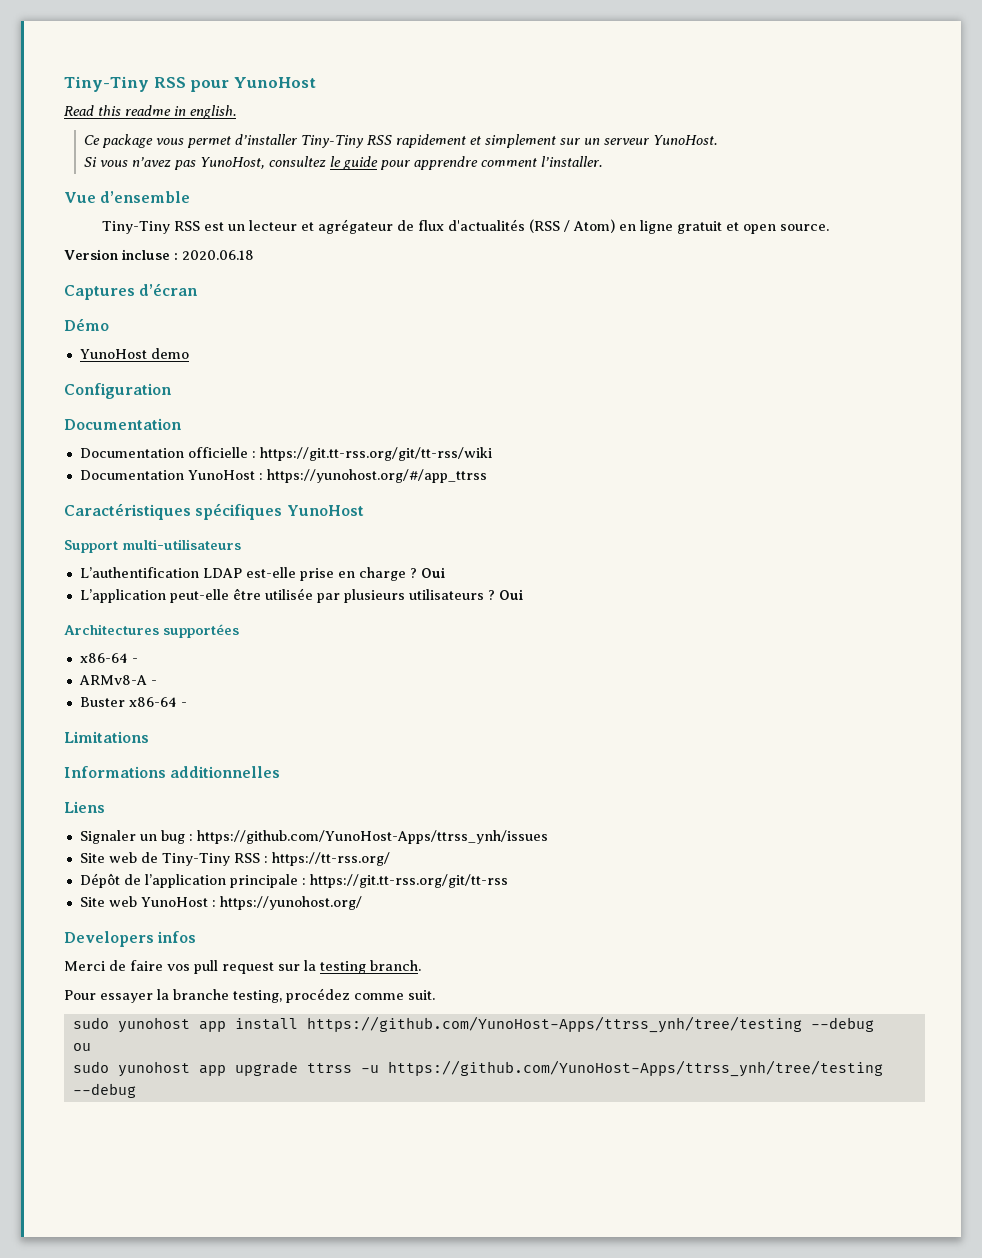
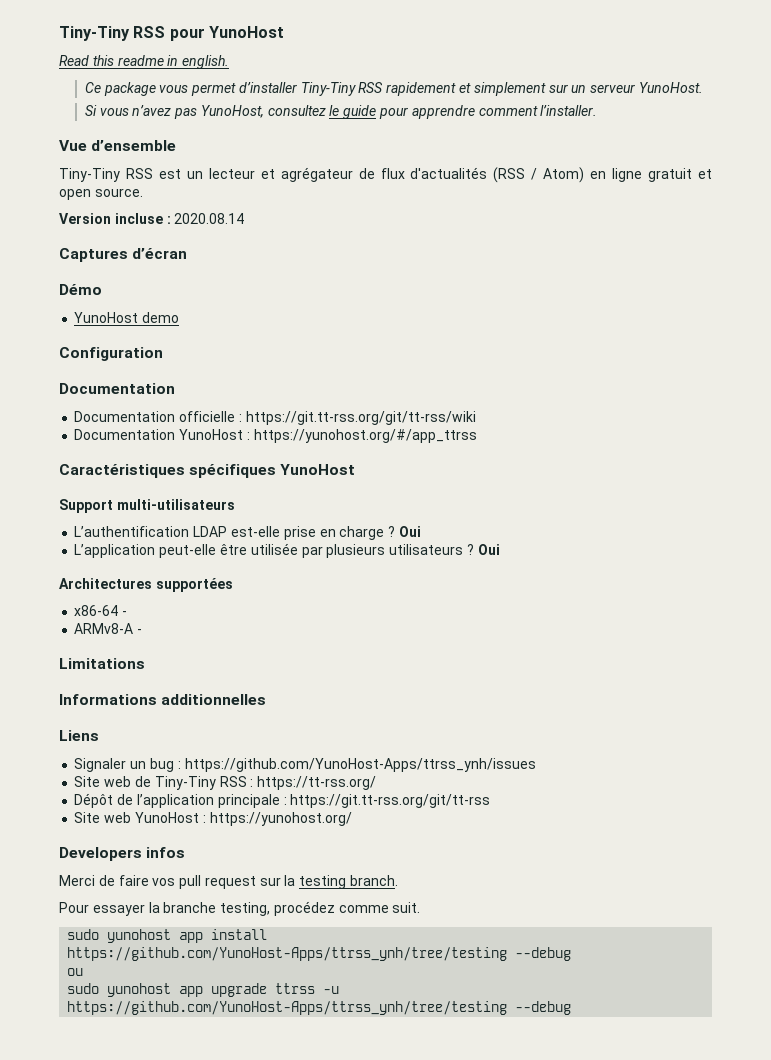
[182,250,254,260] 2020.06.18 -> [174,213,245,224] 2020.08.14
[79,697,187,707] // Buster x86-64 - -> (143, 631) none

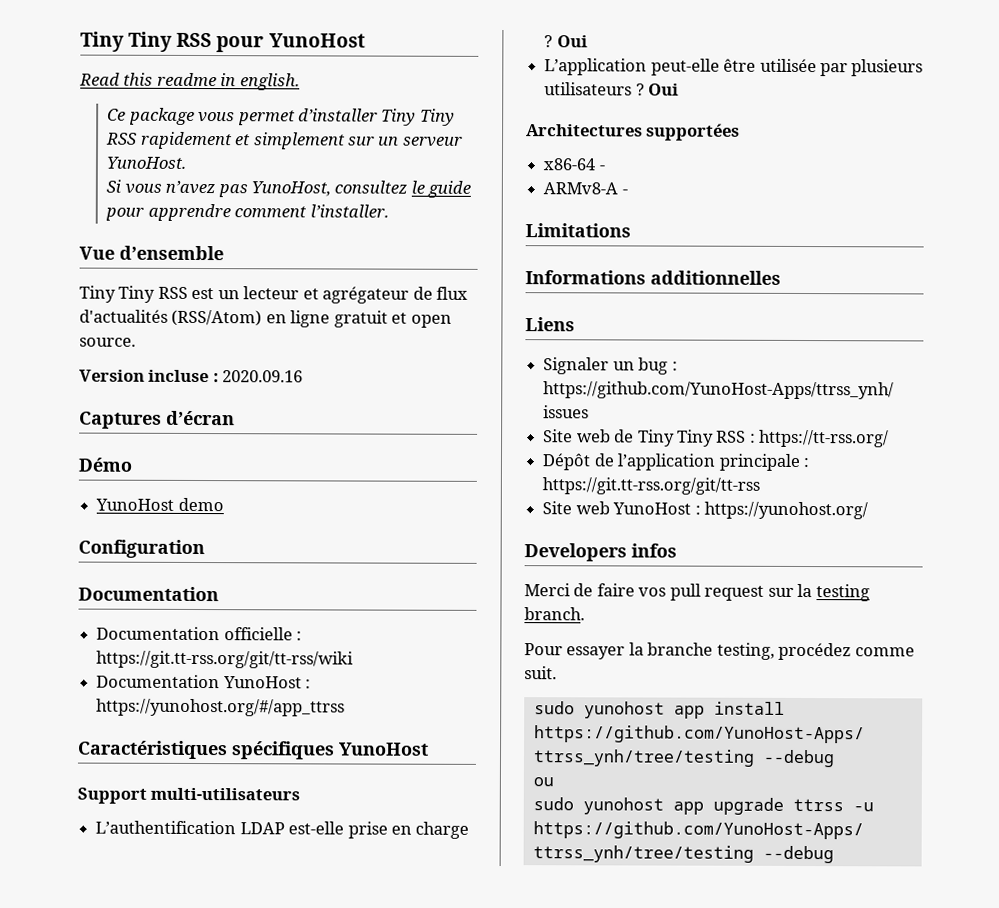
[59,26,130,41] Tiny-Tiny -> [80,31,173,52] Tiny Tiny
[300,82,356,96] Tiny-Tiny -> [381,108,455,126] Tiny Tiny
[59,168,120,182] Tiny-Tiny -> [79,285,156,303] Tiny Tiny
[493,167,585,183] (RSS / Atom) -> [171,309,263,327] (RSS/Atom)
[174,213,245,224] 2020.08.14 -> [222,370,304,383] 2020.09.16
[154,776,216,790] Tiny-Tiny -> [637,429,714,447] Tiny Tiny

